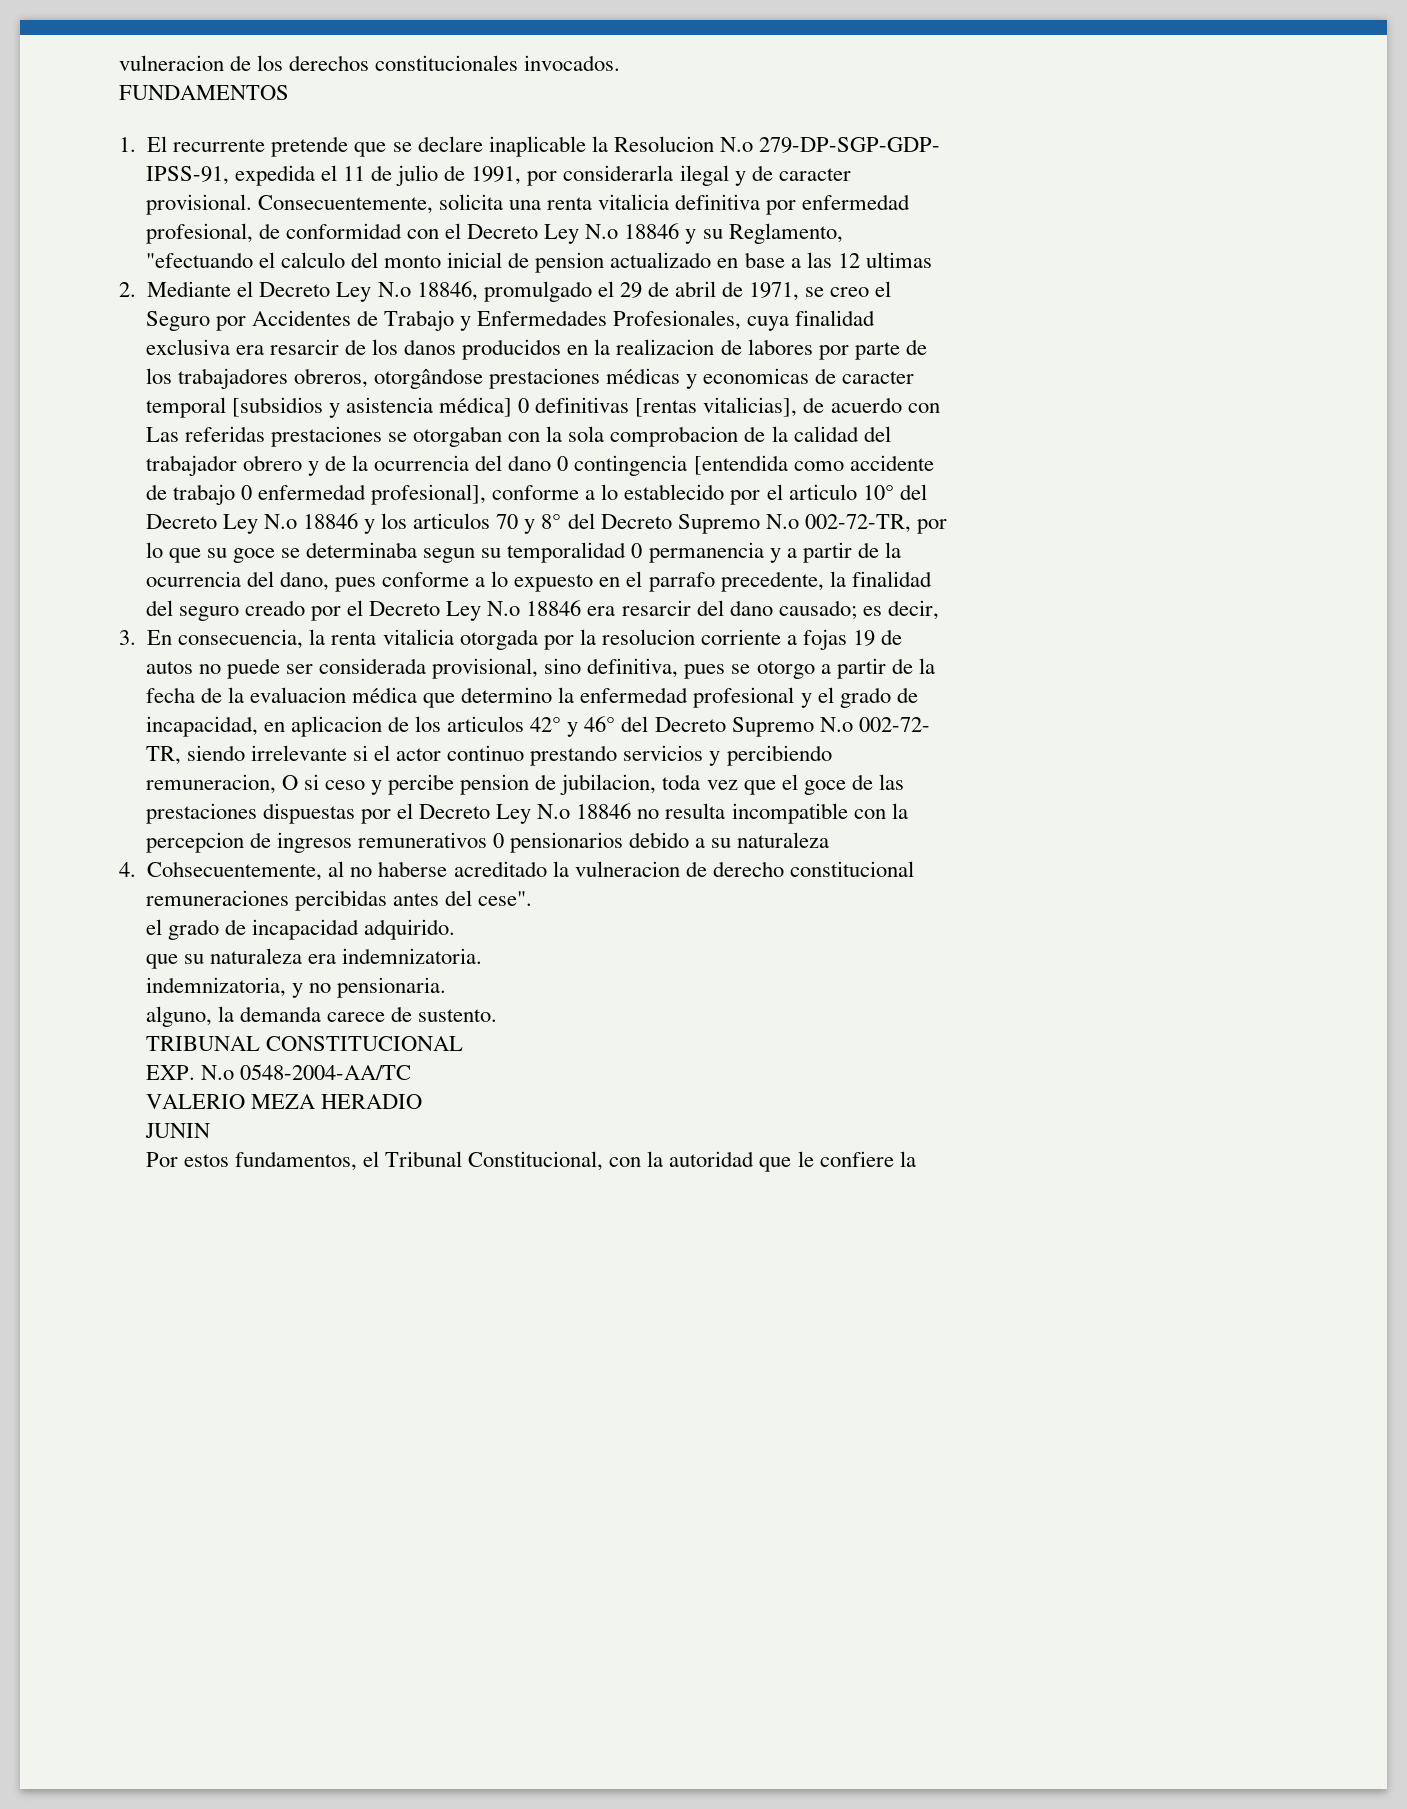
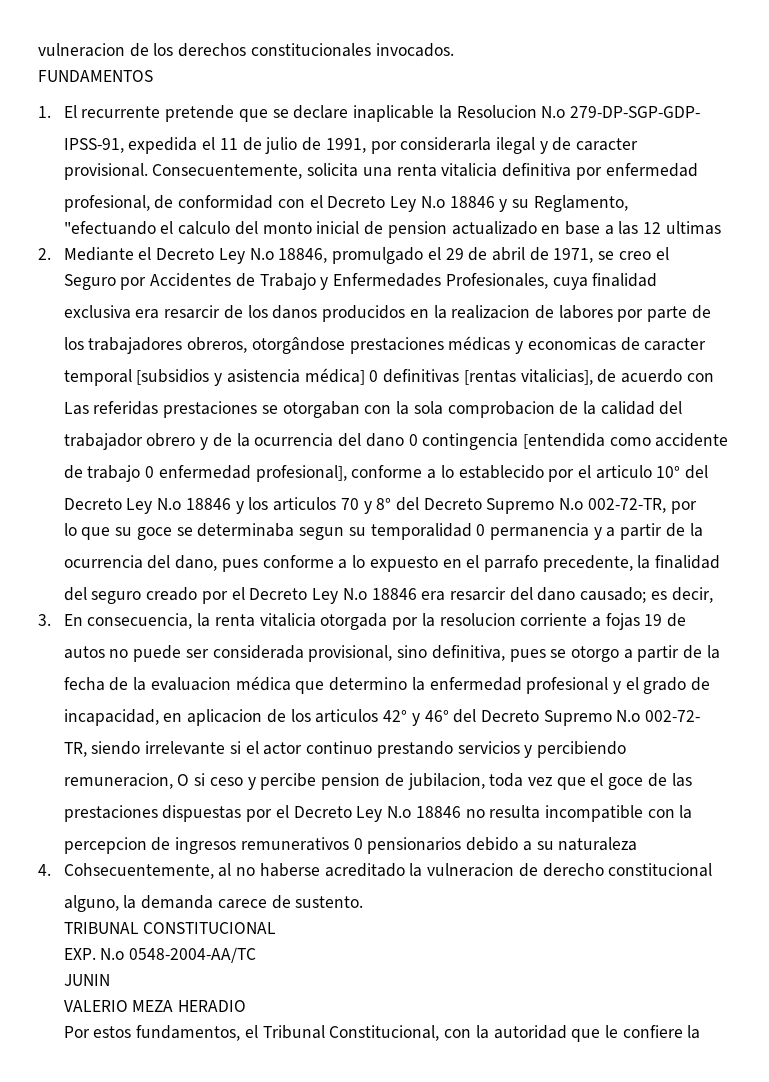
[145,890,533,911] [145,919,456,940] [145,948,483,969] [145,977,447,998] // remuneraciones percibidas antes del cese". // el grado de incapacidad adquirido. // que su naturaleza era indemnizatoria. // indemnizatoria, y no pensionaria. -> (713, 870) none
(411, 1072) none -> [63,974,110,986] // JUNIN
[144,1123,210,1138] // JUNIN -> (247, 1006) none

